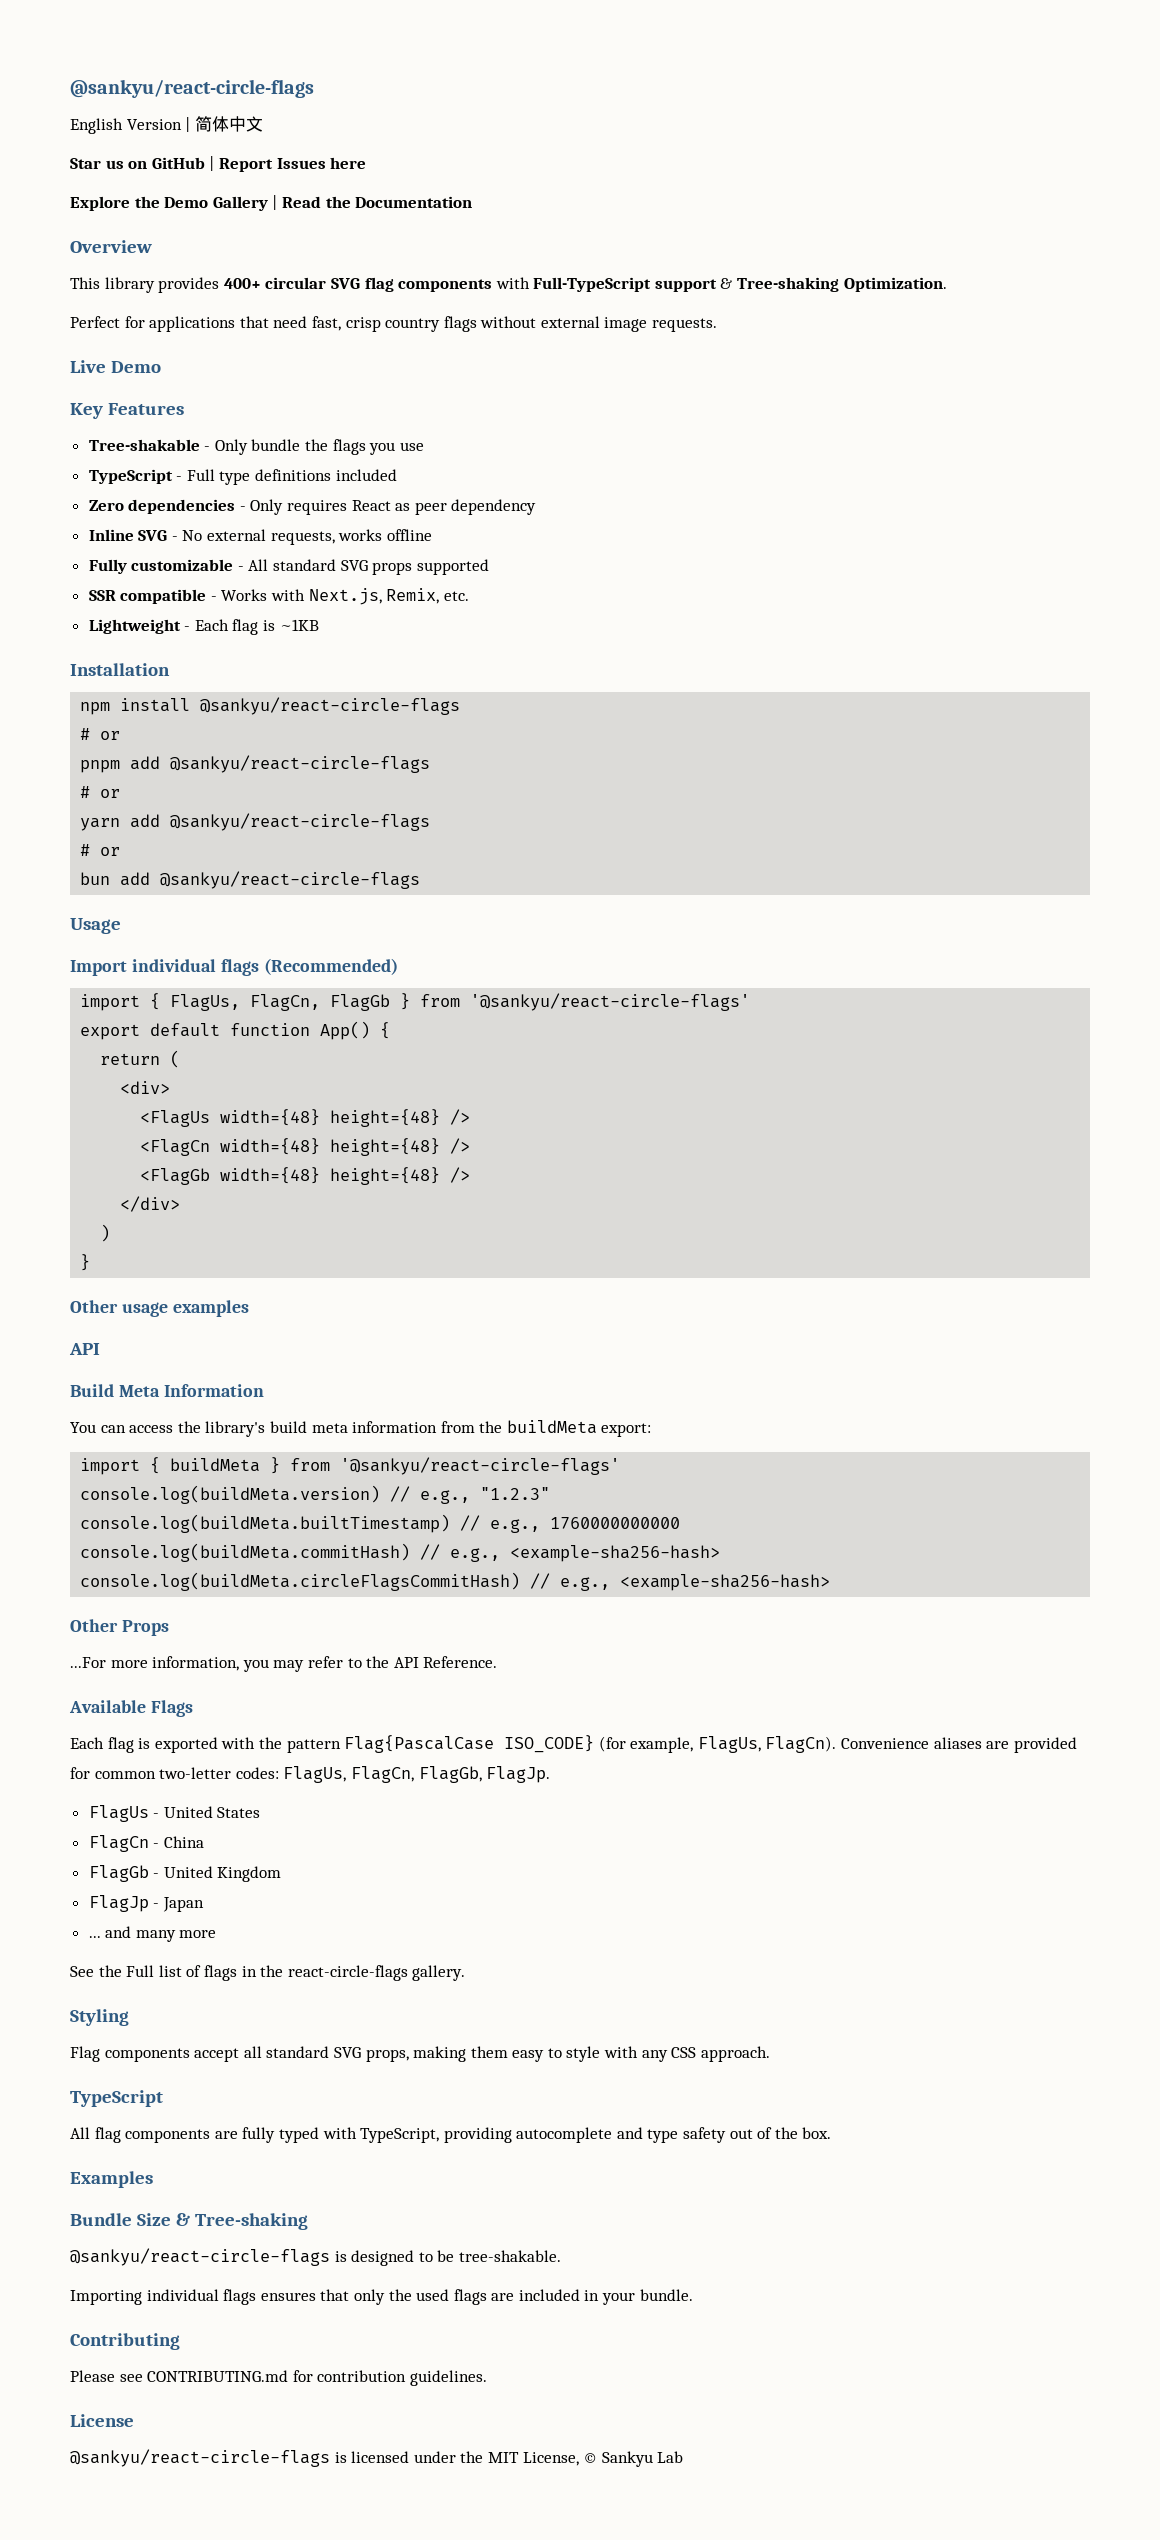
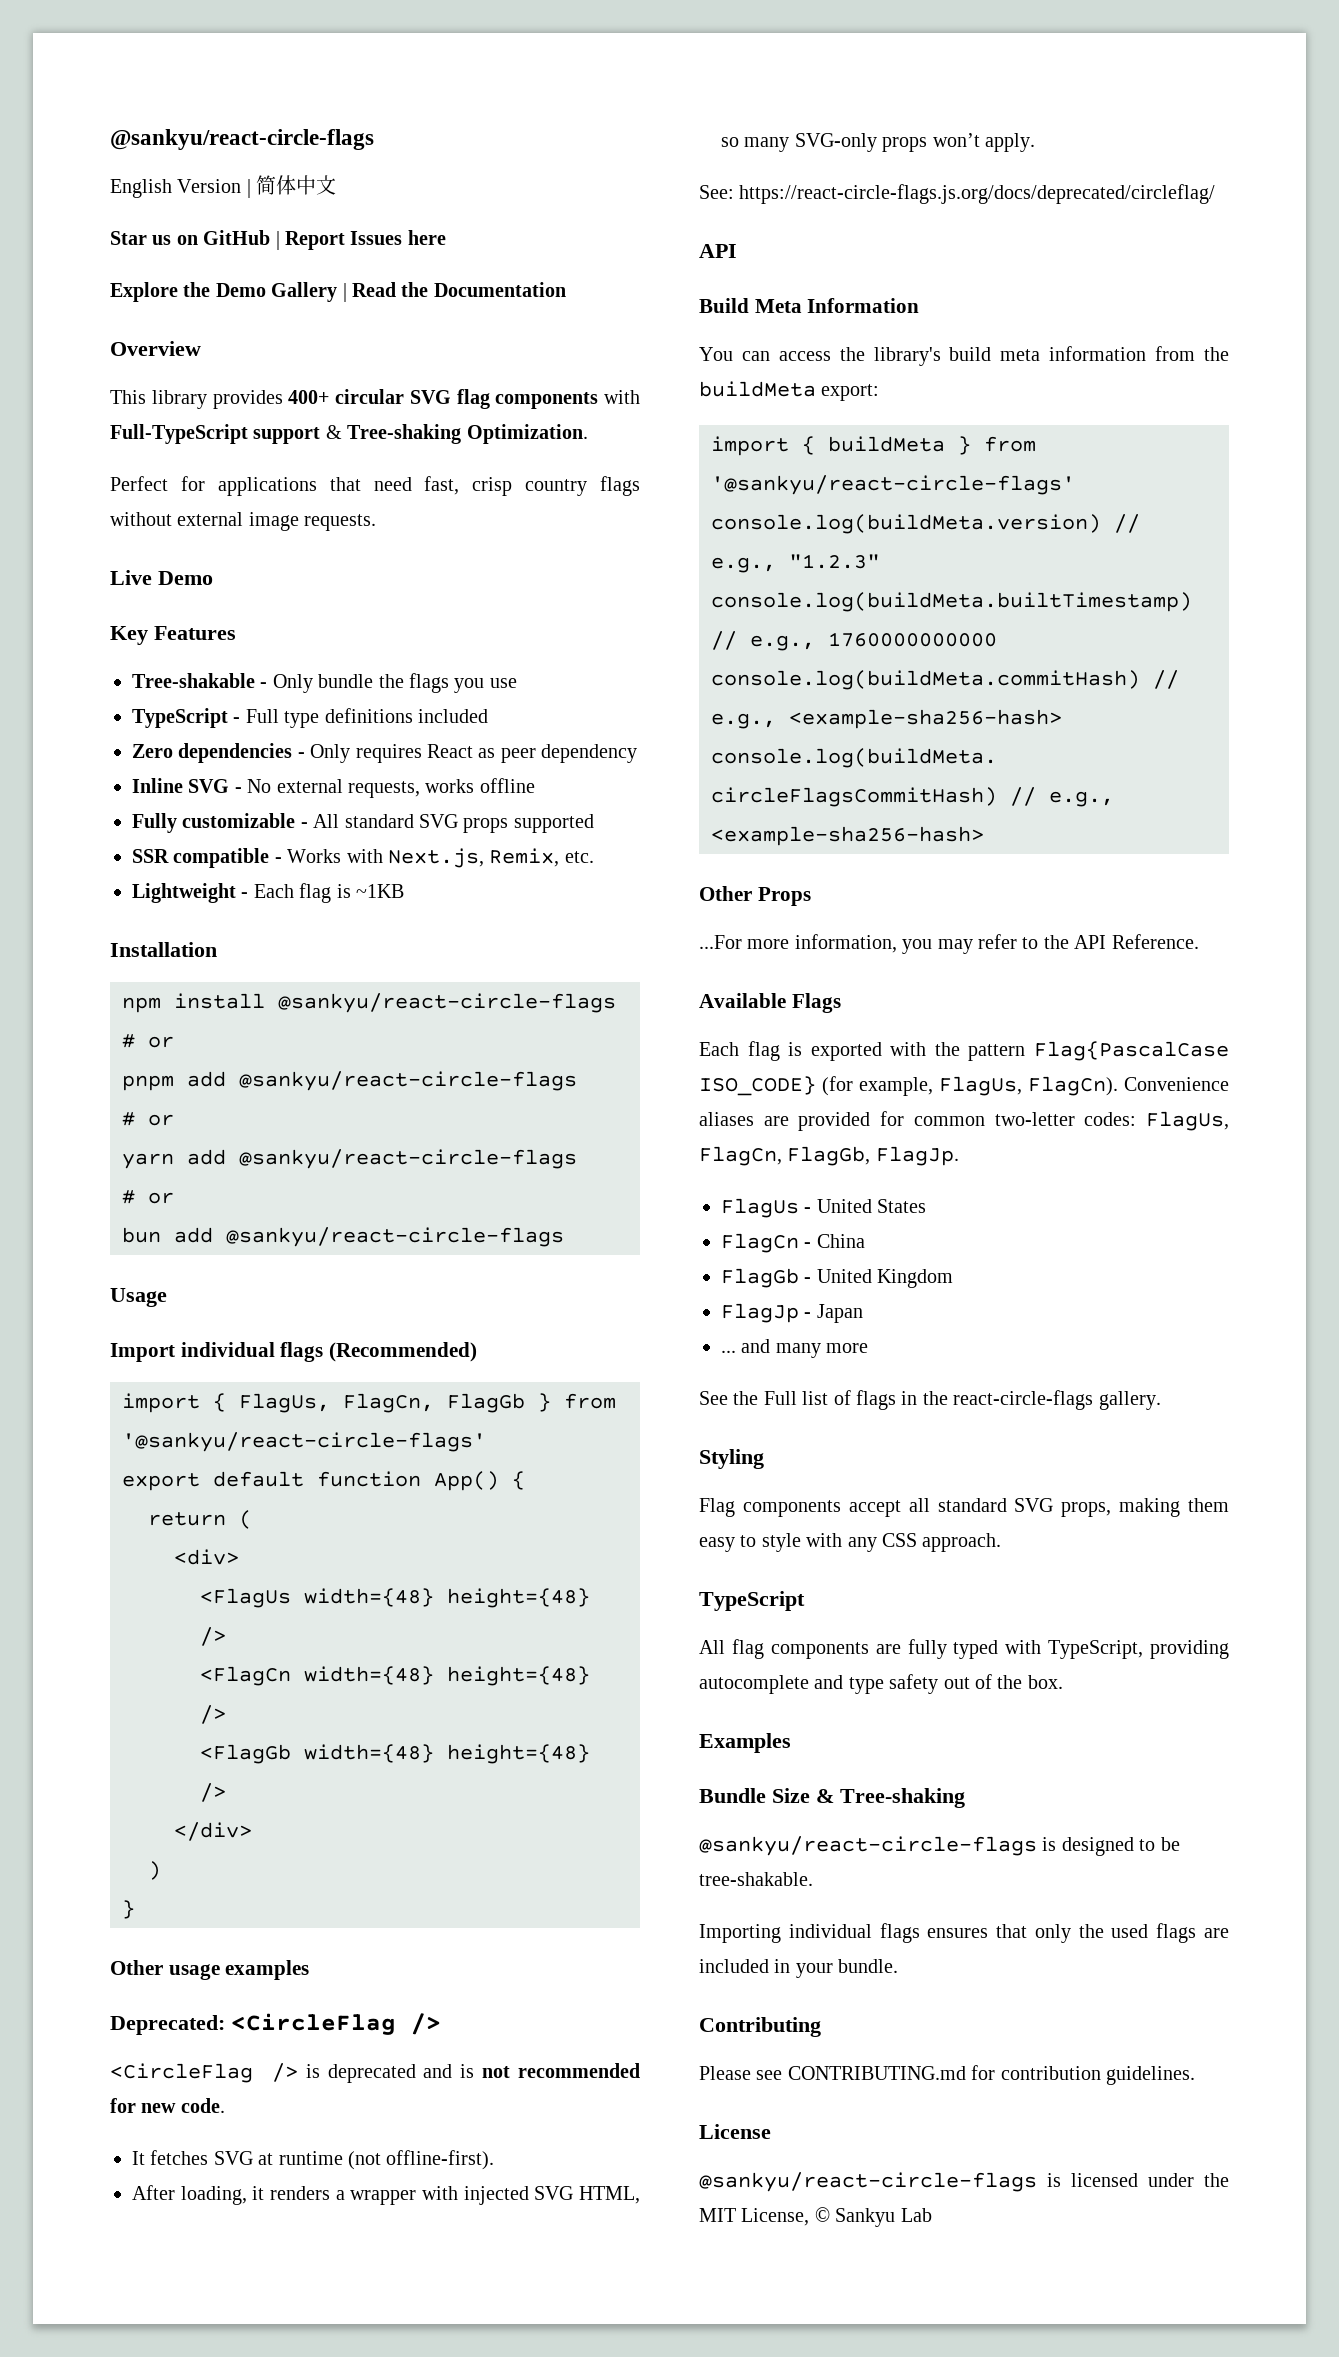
(249, 1308) none -> [110,2013,441,2035] [110,2063,640,2083] [110,2098,225,2113] [132,2150,495,2170] [132,2185,640,2205] [721,133,1035,152] [699,184,1216,204] // Deprecated: <CircleFlag /> // <CircleFlag /> is deprecated and is not recommended for new code. // It fetches SVG at runtime (not offline-first). // After loading, it renders a wrapper with injected SVG HTML, so many SVG-only props won’t apply. // See: https://react-circle-flags.js.org/docs/deprecated/circleflag/

